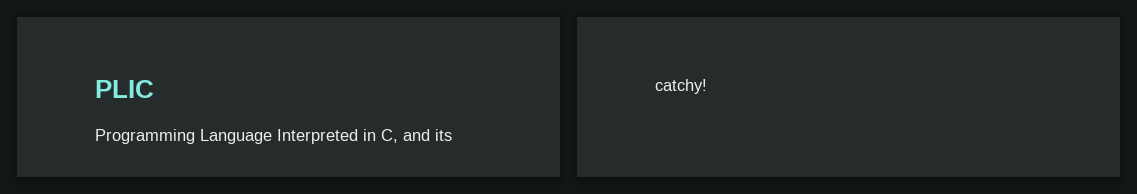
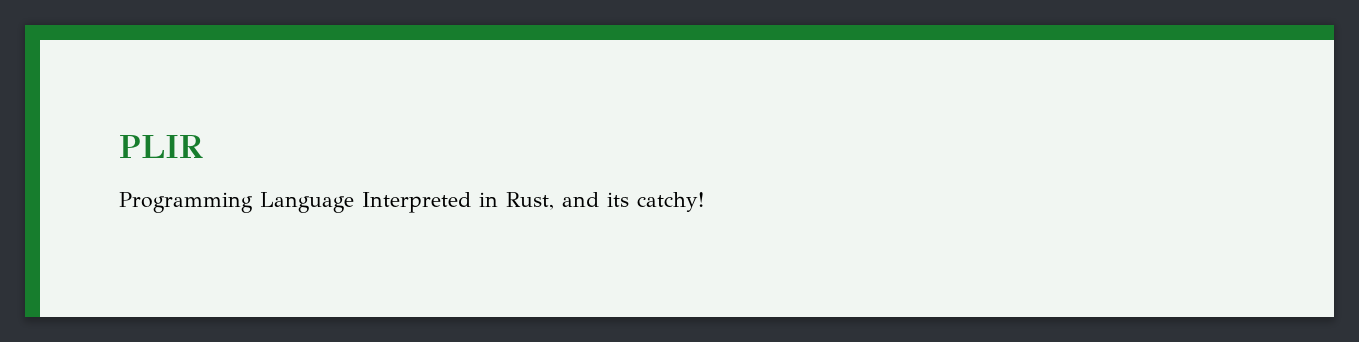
[95,80,154,98] PLIC -> [119,135,203,158] PLIR
[381,129,398,143] C, -> [506,192,554,210] Rust,

